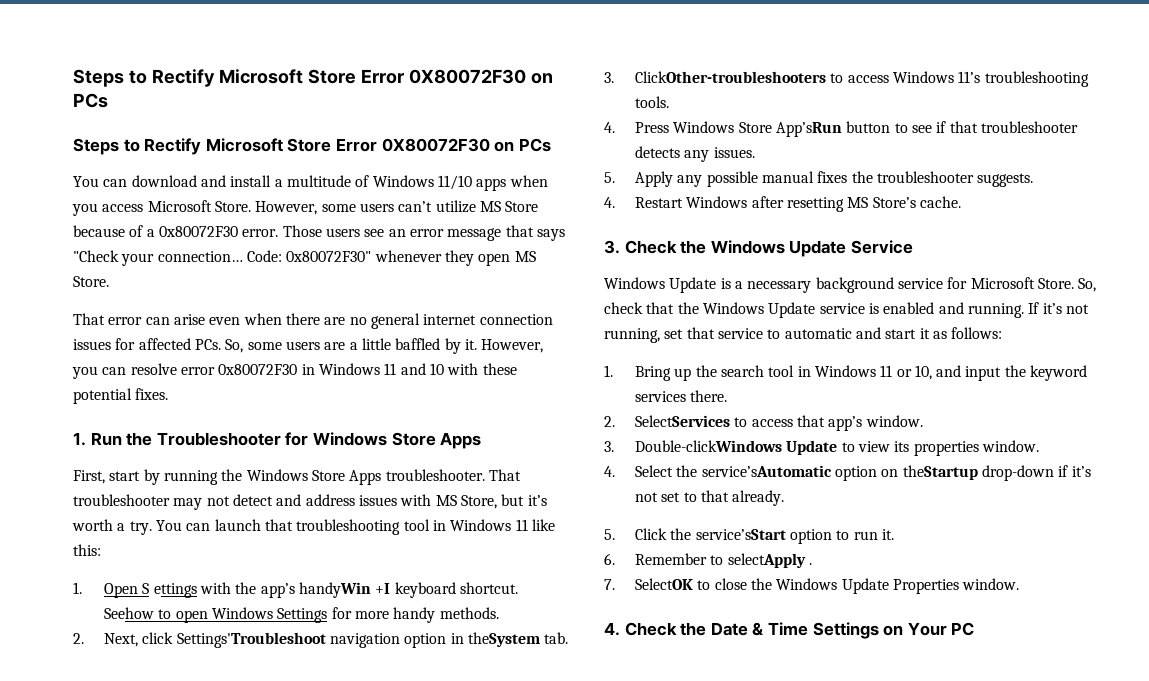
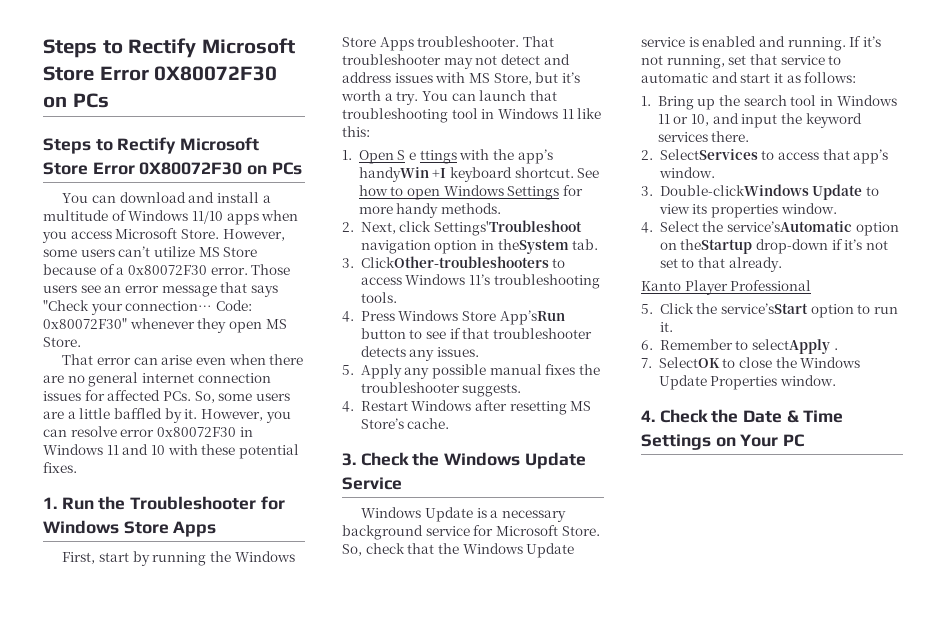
[153,583,197,598] ettings -> [409,150,457,164] e ttings
[103,607,154,619] Seehow -> [577,168,600,178] [358,185,388,196] See how
(785, 498) none -> [641,280,812,295] // Kanto Player Professional

